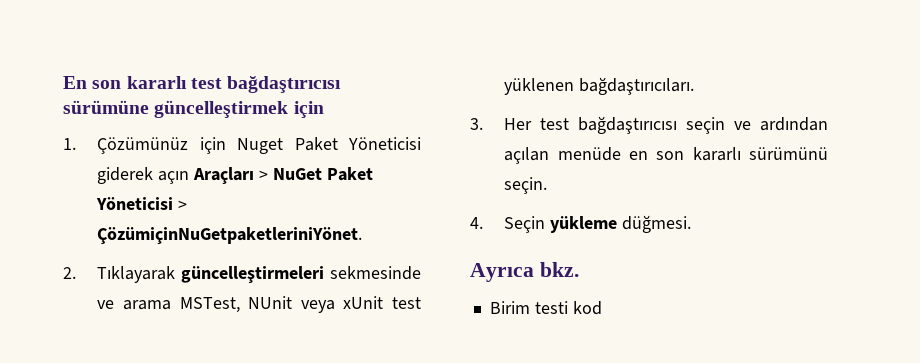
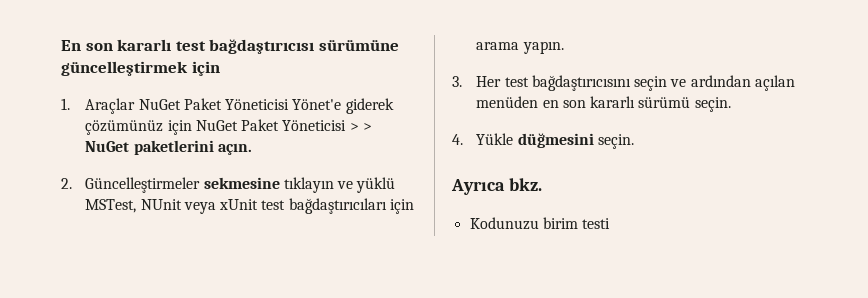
[97,137,421,154] [97,167,373,185] [96,197,188,210] [97,227,363,245] [63,266,421,284] [97,300,171,310] Çözümünüz için Nuget Paket Yöneticisi giderek açın Araçları > NuGet Paket Yöneticisi > ÇözümiçinNuGetpaketleriniYönet. // 2. Tıklayarak güncelleştirmeleri sekmesinde ve arama -> [85,98,394,114] [85,119,373,135] [85,140,252,155] [61,177,396,193] Araçlar NuGet Paket Yöneticisi Yönet'e giderek çözümünüz için NuGet Paket Yöneticisi > > NuGet paketlerini açın. // 2. Güncelleştirmeler sekmesine tıklayın ve yüklü
[504,77,695,95] yüklenen bağdaştırıcıları. -> [288,198,415,214] [476,41,564,54] bağdaştırıcıları için arama yapın.
[578,116,678,134] bağdaştırıcısı -> [531,75,631,91] bağdaştırıcısını
[557,147,621,161] menüde -> [476,96,539,108] menüden
[749,147,828,160] sürümünü -> [638,97,691,108] sürümü
[504,215,692,233] Seçin yükleme düğmesi. -> [476,133,634,149] Yükle düğmesini seçin.
[489,301,602,315] Birim testi kod -> [469,217,611,230] Kodunuzu birim testi

